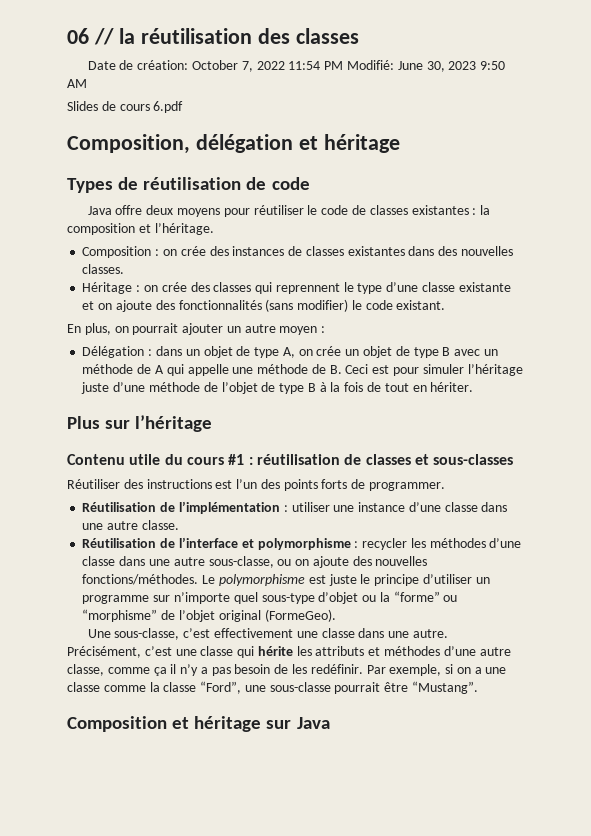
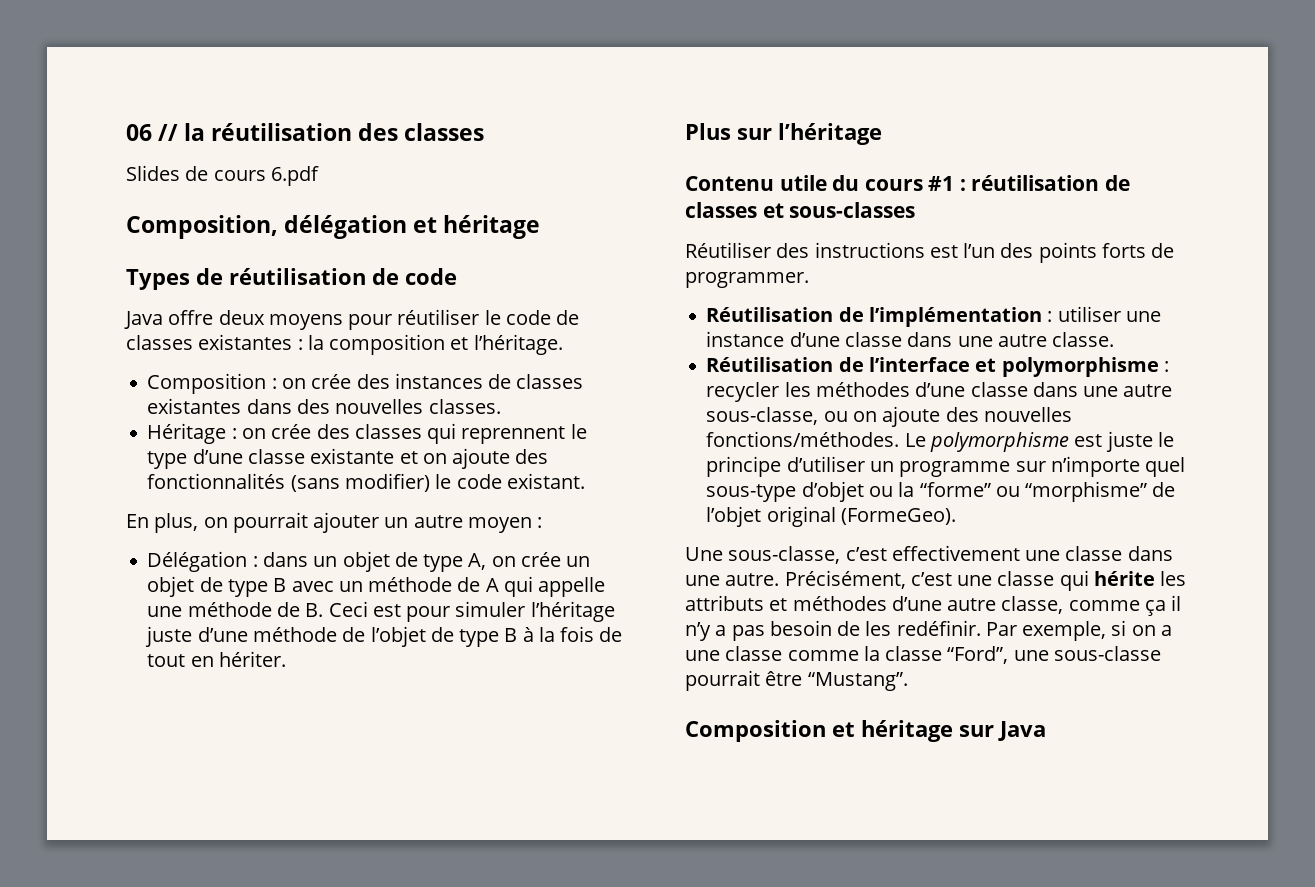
[87,60,506,72] [67,79,87,88] // Date de création: October 7, 2022 11:54 PM Modifié: June 30, 2023 9:50 AM -> (485, 132) none

